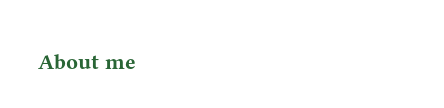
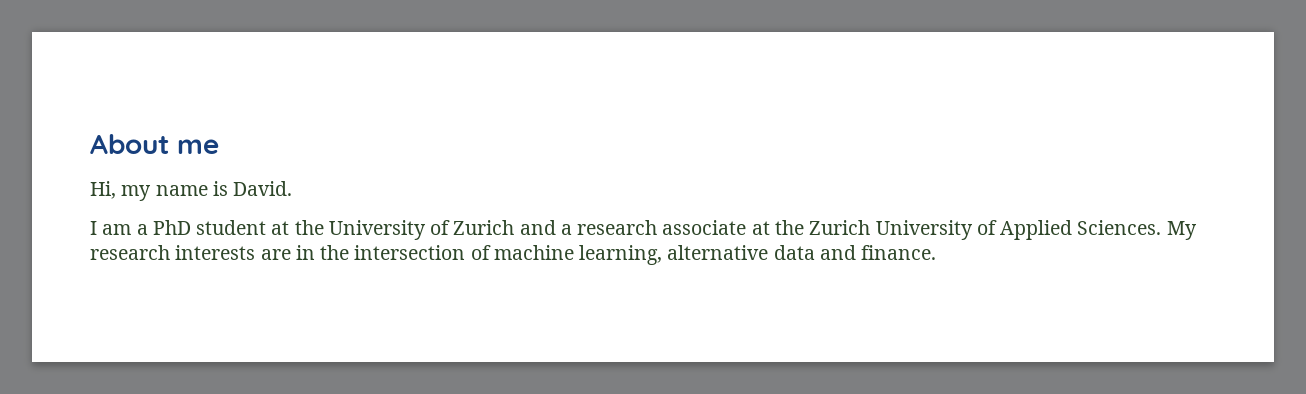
(136, 64) none -> [90,181,293,201] [90,220,1197,240] [90,245,937,265] // Hi, my name is David. // I am a PhD student at the University of Zurich and a research associate at the Zurich University of Applied Sciences. My research interests are in the intersection of machine learning, alternative data and finance.

